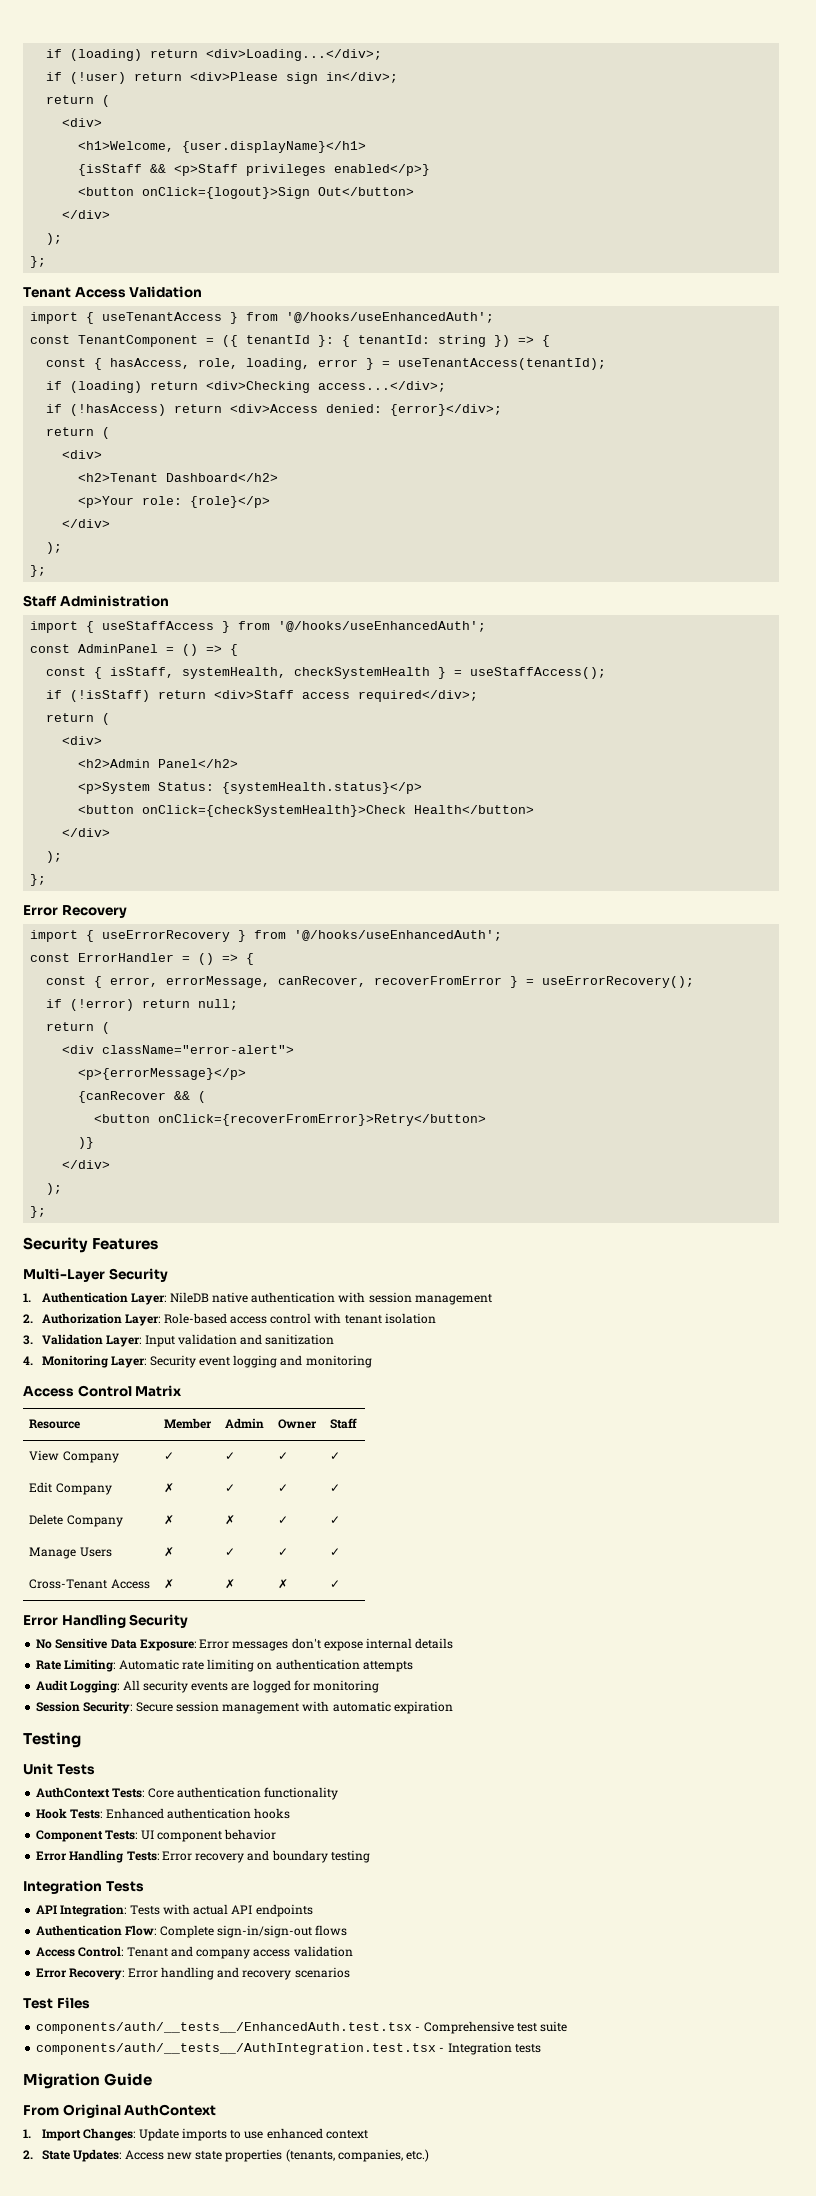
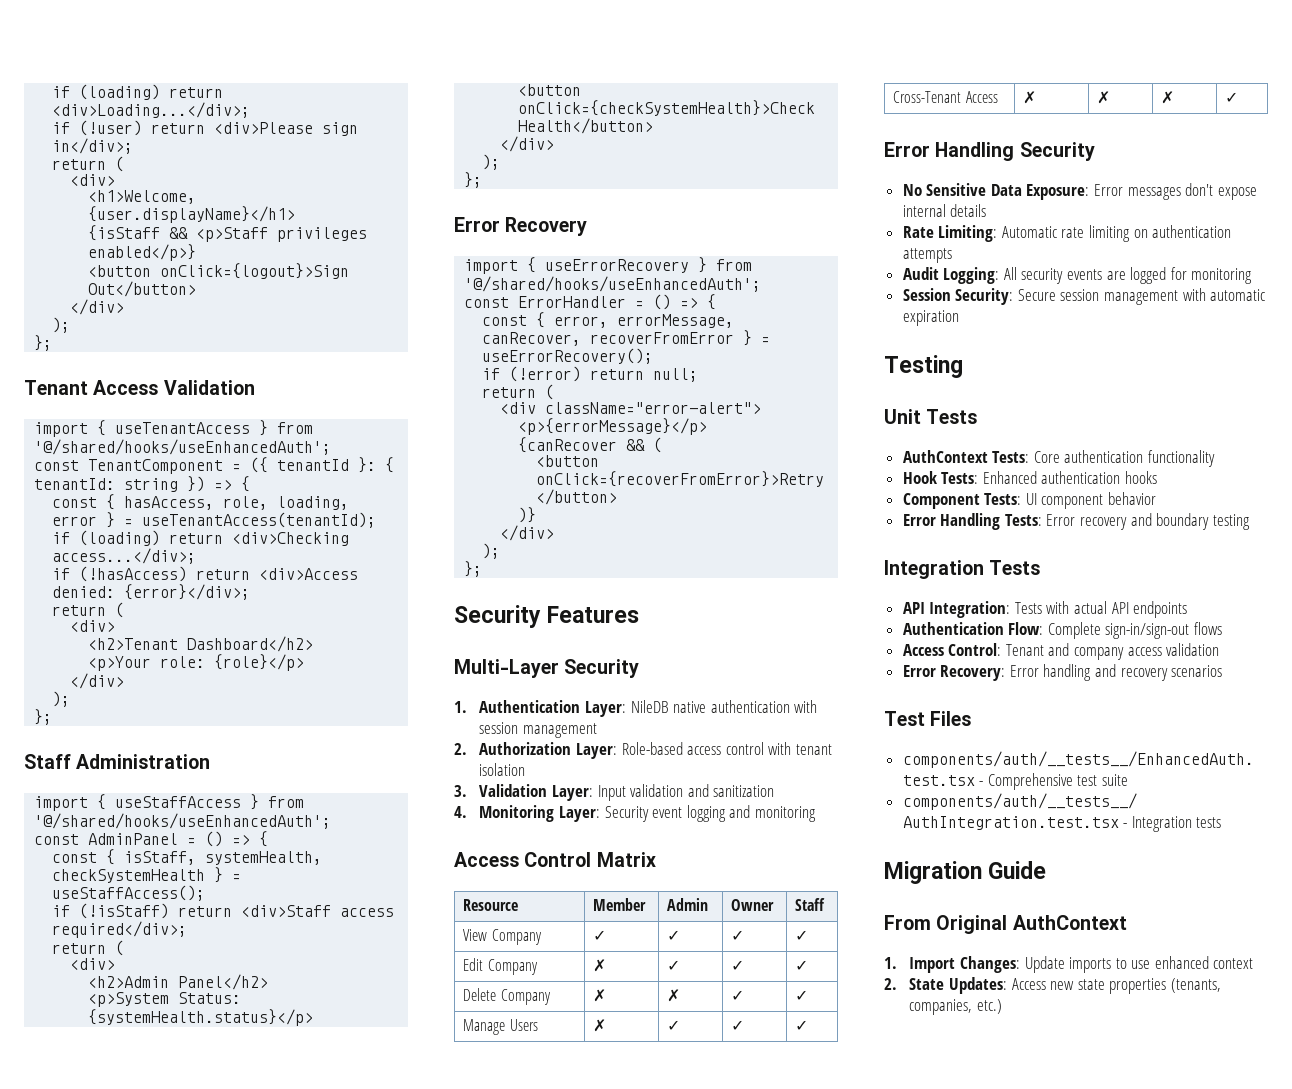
[286,312,495,323] '@/hooks/useEnhancedAuth'; -> [34,439,332,455] '@/shared/hooks/useEnhancedAuth';
[278,621,487,632] '@/hooks/useEnhancedAuth'; -> [34,813,332,829] '@/shared/hooks/useEnhancedAuth';
[294,930,503,941] '@/hooks/useEnhancedAuth'; -> [464,276,762,292] '@/shared/hooks/useEnhancedAuth';

